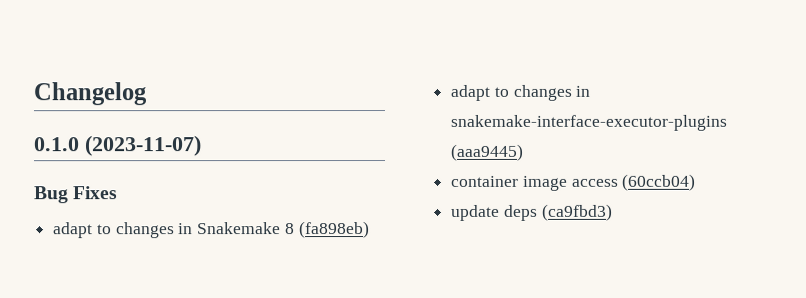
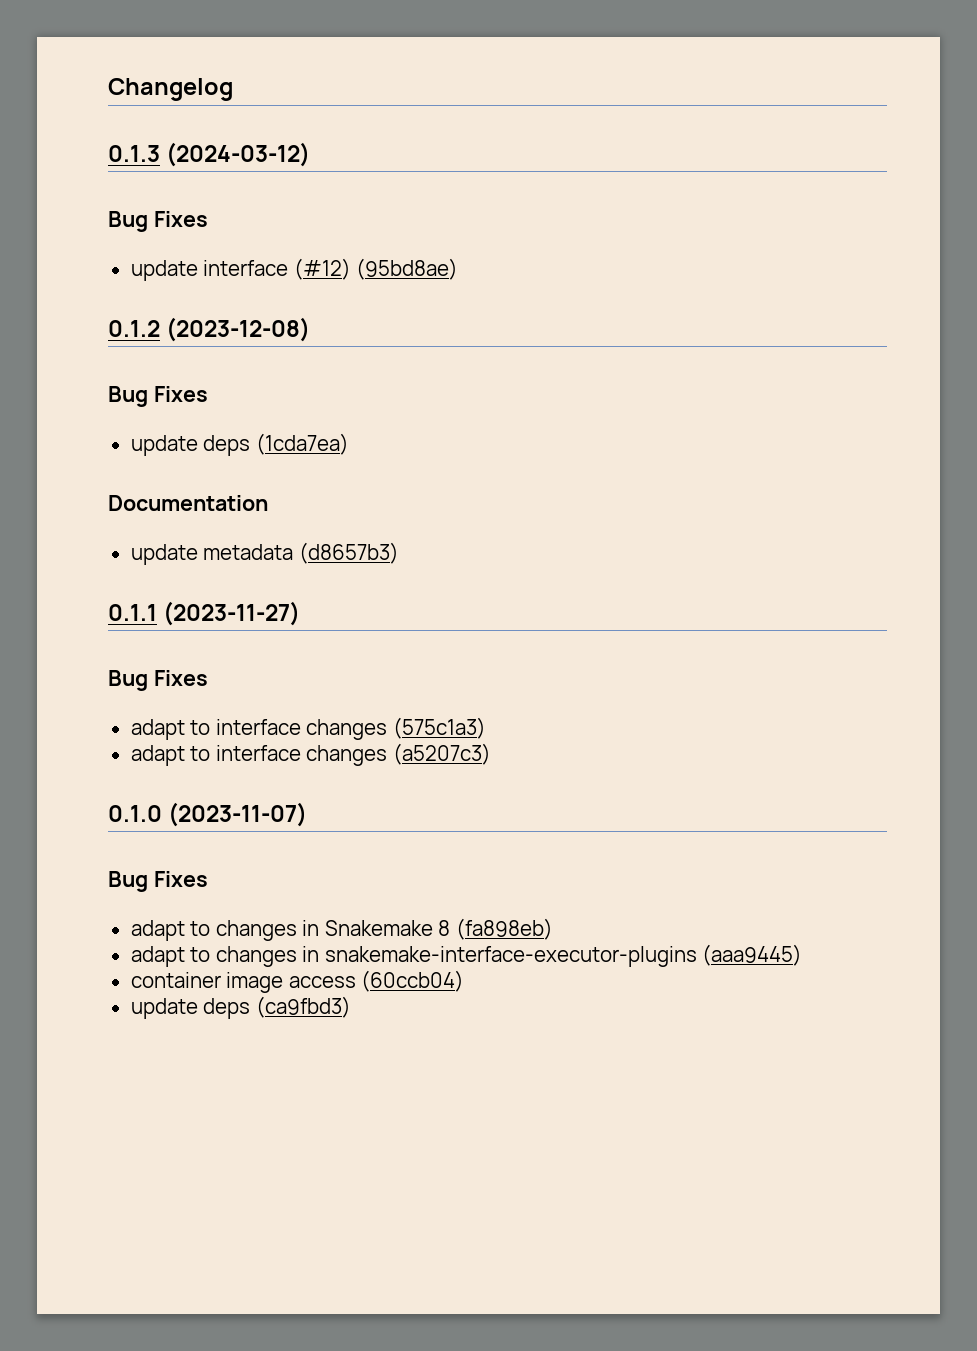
(147, 94) none -> [108,142,311,167] [108,211,208,232] [130,258,459,281] [108,317,311,342] [108,386,208,407] [130,433,349,456] [108,495,268,511] [130,542,399,565] [108,601,301,626] [108,670,208,691] [130,717,486,740] [130,743,491,766] // 0.1.3 (2024-03-12) // Bug Fixes // update interface (#12) (95bd8ae) // 0.1.2 (2023-12-08) // Bug Fixes // update deps (1cda7ea) // Documentation // update metadata (d8657b3) // 0.1.1 (2023-11-27) // Bug Fixes // adapt to interface changes (575c1a3) // adapt to interface changes (a5207c3)

